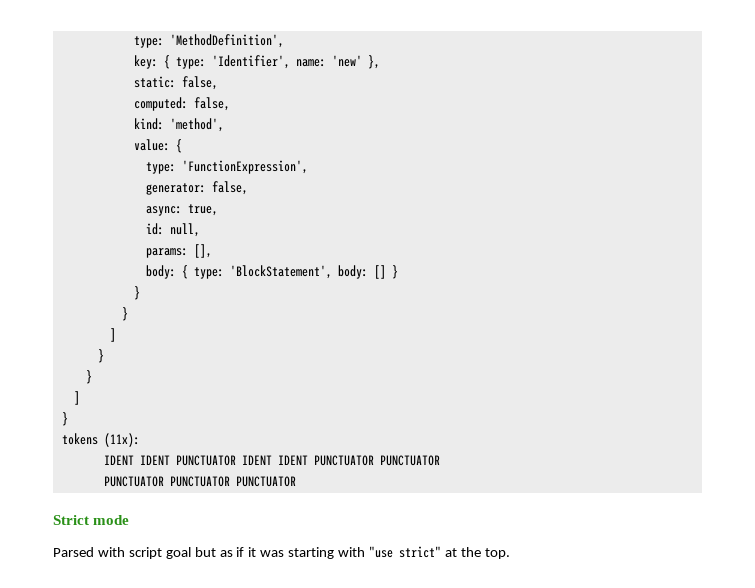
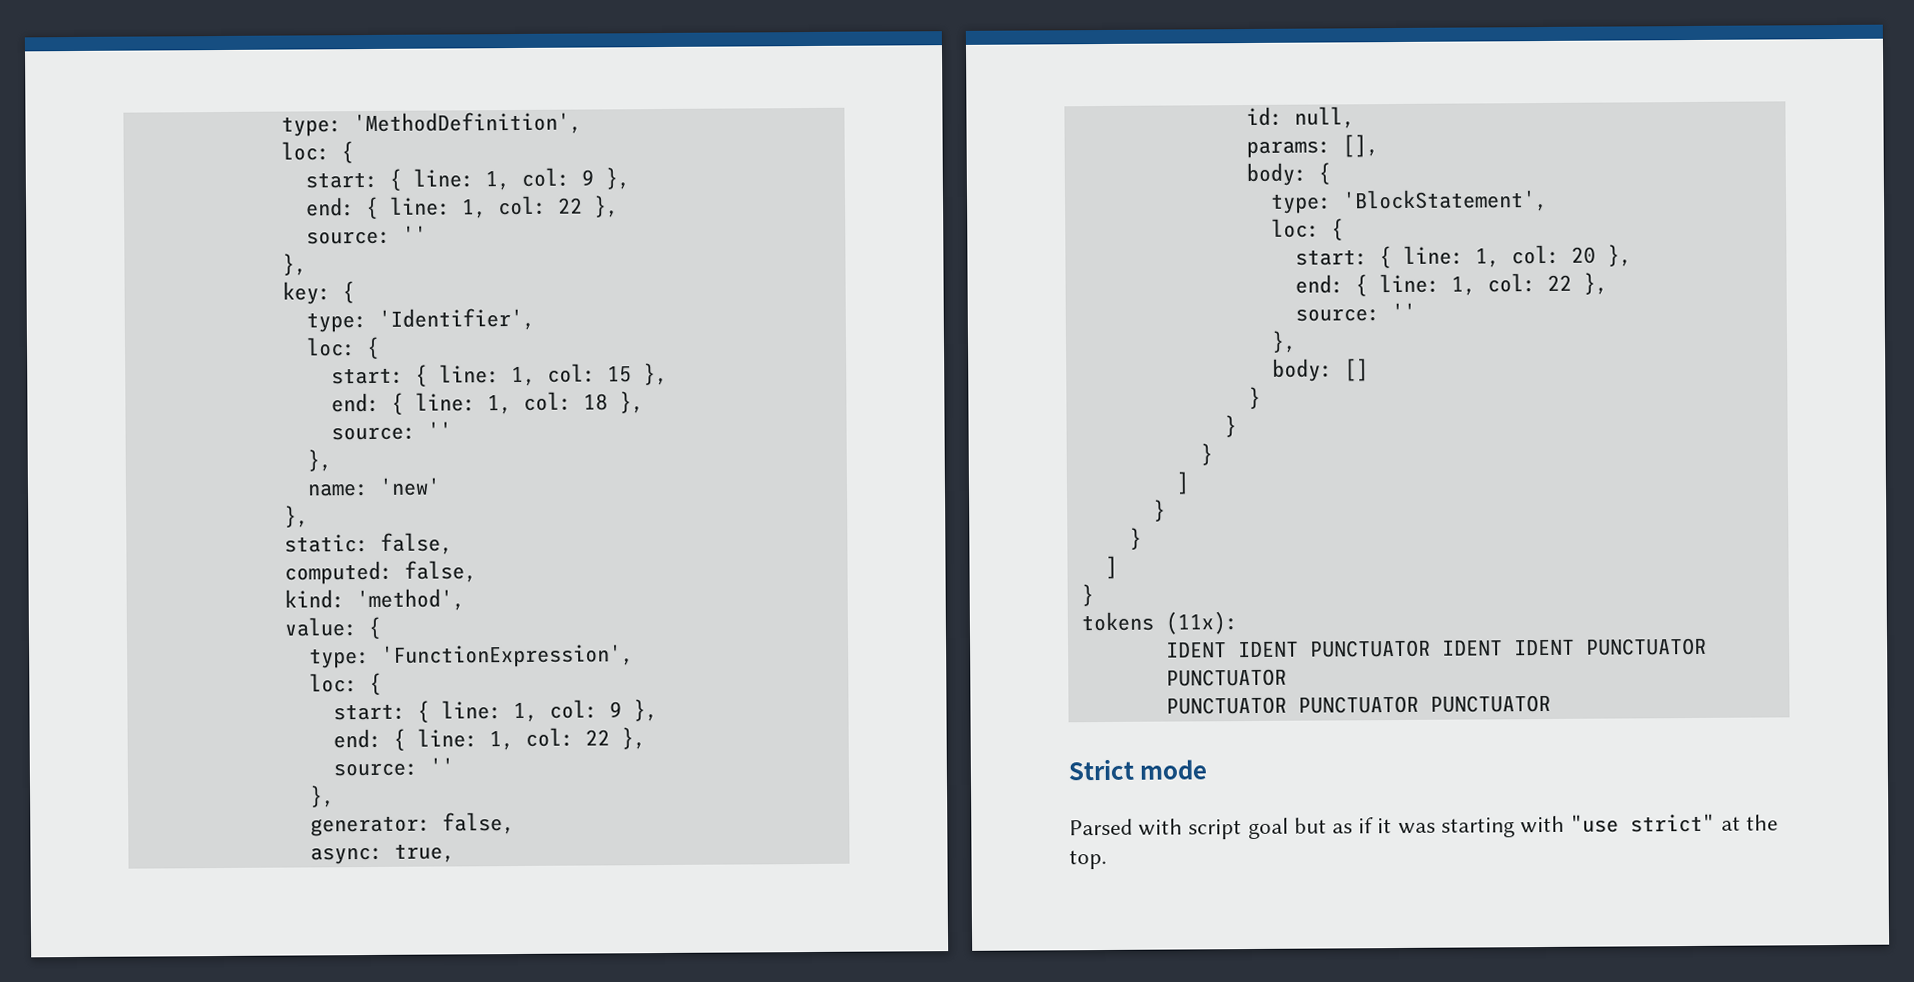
(284, 41) none -> [280,141,354,164] [304,167,630,191] [304,195,619,220] [305,225,427,245] [281,253,307,276] // loc: { // start: { line: 1, col: 9 }, // end: { line: 1, col: 22 }, // source: '' // },
(170, 62) none -> (355, 292) //
(290, 62) none -> [305,336,380,360] [330,362,668,387] [330,391,644,415] [330,421,452,441] [306,449,332,472] // loc: { // start: { line: 1, col: 15 }, // end: { line: 1, col: 18 }, // source: '' // }, //
(362, 61) none -> (441, 486) //
(308, 167) none -> [308,672,382,696] [332,699,658,723] [332,727,646,751] [332,757,454,777] [308,785,335,808] // loc: { // start: { line: 1, col: 9 }, // end: { line: 1, col: 22 }, // source: '' // },
(188, 272) none -> (1331, 173) //
(332, 272) none -> [1270,218,1344,241] [1294,244,1632,269] [1294,272,1608,297] [1294,302,1416,322] [1270,330,1297,353] // loc: { // start: { line: 1, col: 20 }, // end: { line: 1, col: 22 }, // source: '' // }, //
(386, 272) none -> (1369, 370) //

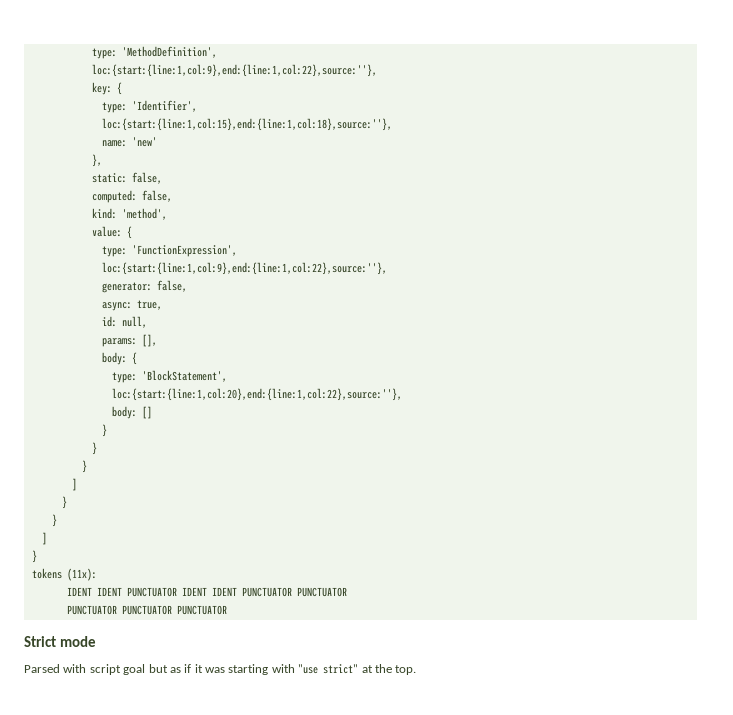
[280,141,354,164] [304,167,630,191] [304,195,619,220] [305,225,427,245] [281,253,307,276] [281,281,355,305] [305,307,535,333] [305,336,380,360] [330,362,668,387] [330,391,644,415] [330,421,452,441] [306,449,332,472] loc: { // start: { line: 1, col: 9 }, // end: { line: 1, col: 22 }, // source: '' // }, // key: { // type: 'Identifier', // loc: { // start: { line: 1, col: 15 }, // end: { line: 1, col: 18 }, // source: '' // }, -> [91,64,377,77] [91,82,122,95] [101,100,197,113] [101,118,392,131] loc:{start:{line:1,col:9},end:{line:1,col:22},source:''}, // key: { // type: 'Identifier', // loc:{start:{line:1,col:15},end:{line:1,col:18},source:''},
[308,672,382,696] [332,699,658,723] [332,727,646,751] [332,757,454,777] [308,785,335,808] loc: { // start: { line: 1, col: 9 }, // end: { line: 1, col: 22 }, // source: '' // }, -> [101,262,387,275] loc:{start:{line:1,col:9},end:{line:1,col:22},source:''},
[1270,218,1344,241] [1294,244,1632,269] [1294,272,1608,297] [1294,302,1416,322] [1270,330,1297,353] loc: { // start: { line: 1, col: 20 }, // end: { line: 1, col: 22 }, // source: '' // }, -> [111,388,402,401] loc:{start:{line:1,col:20},end:{line:1,col:22},source:''},

